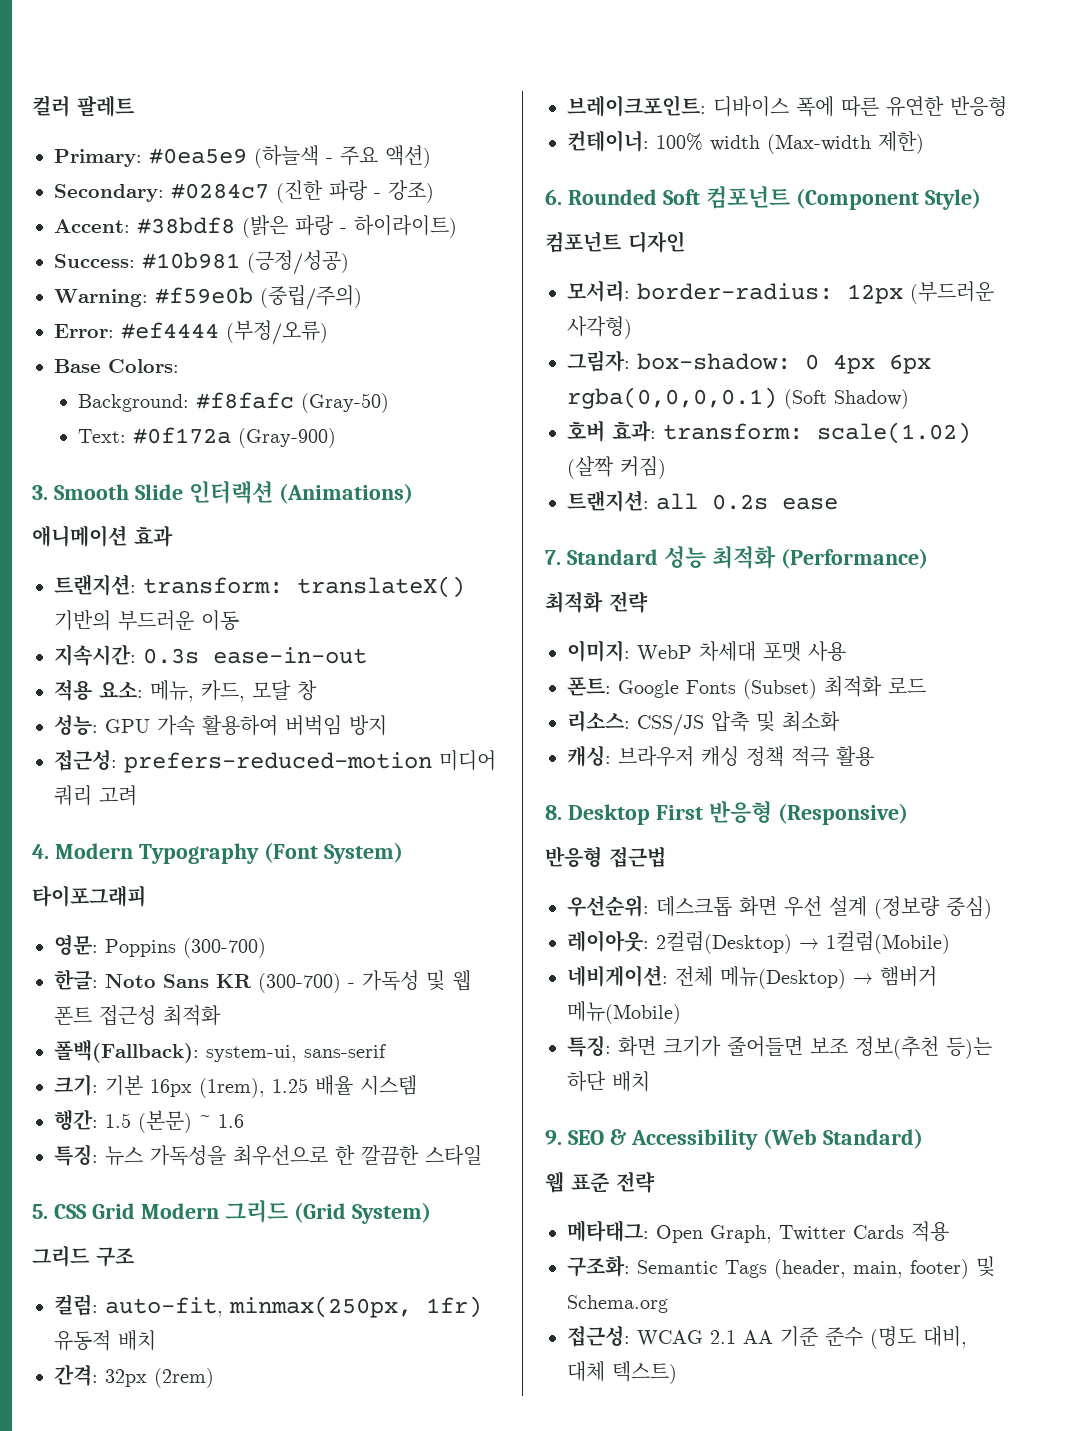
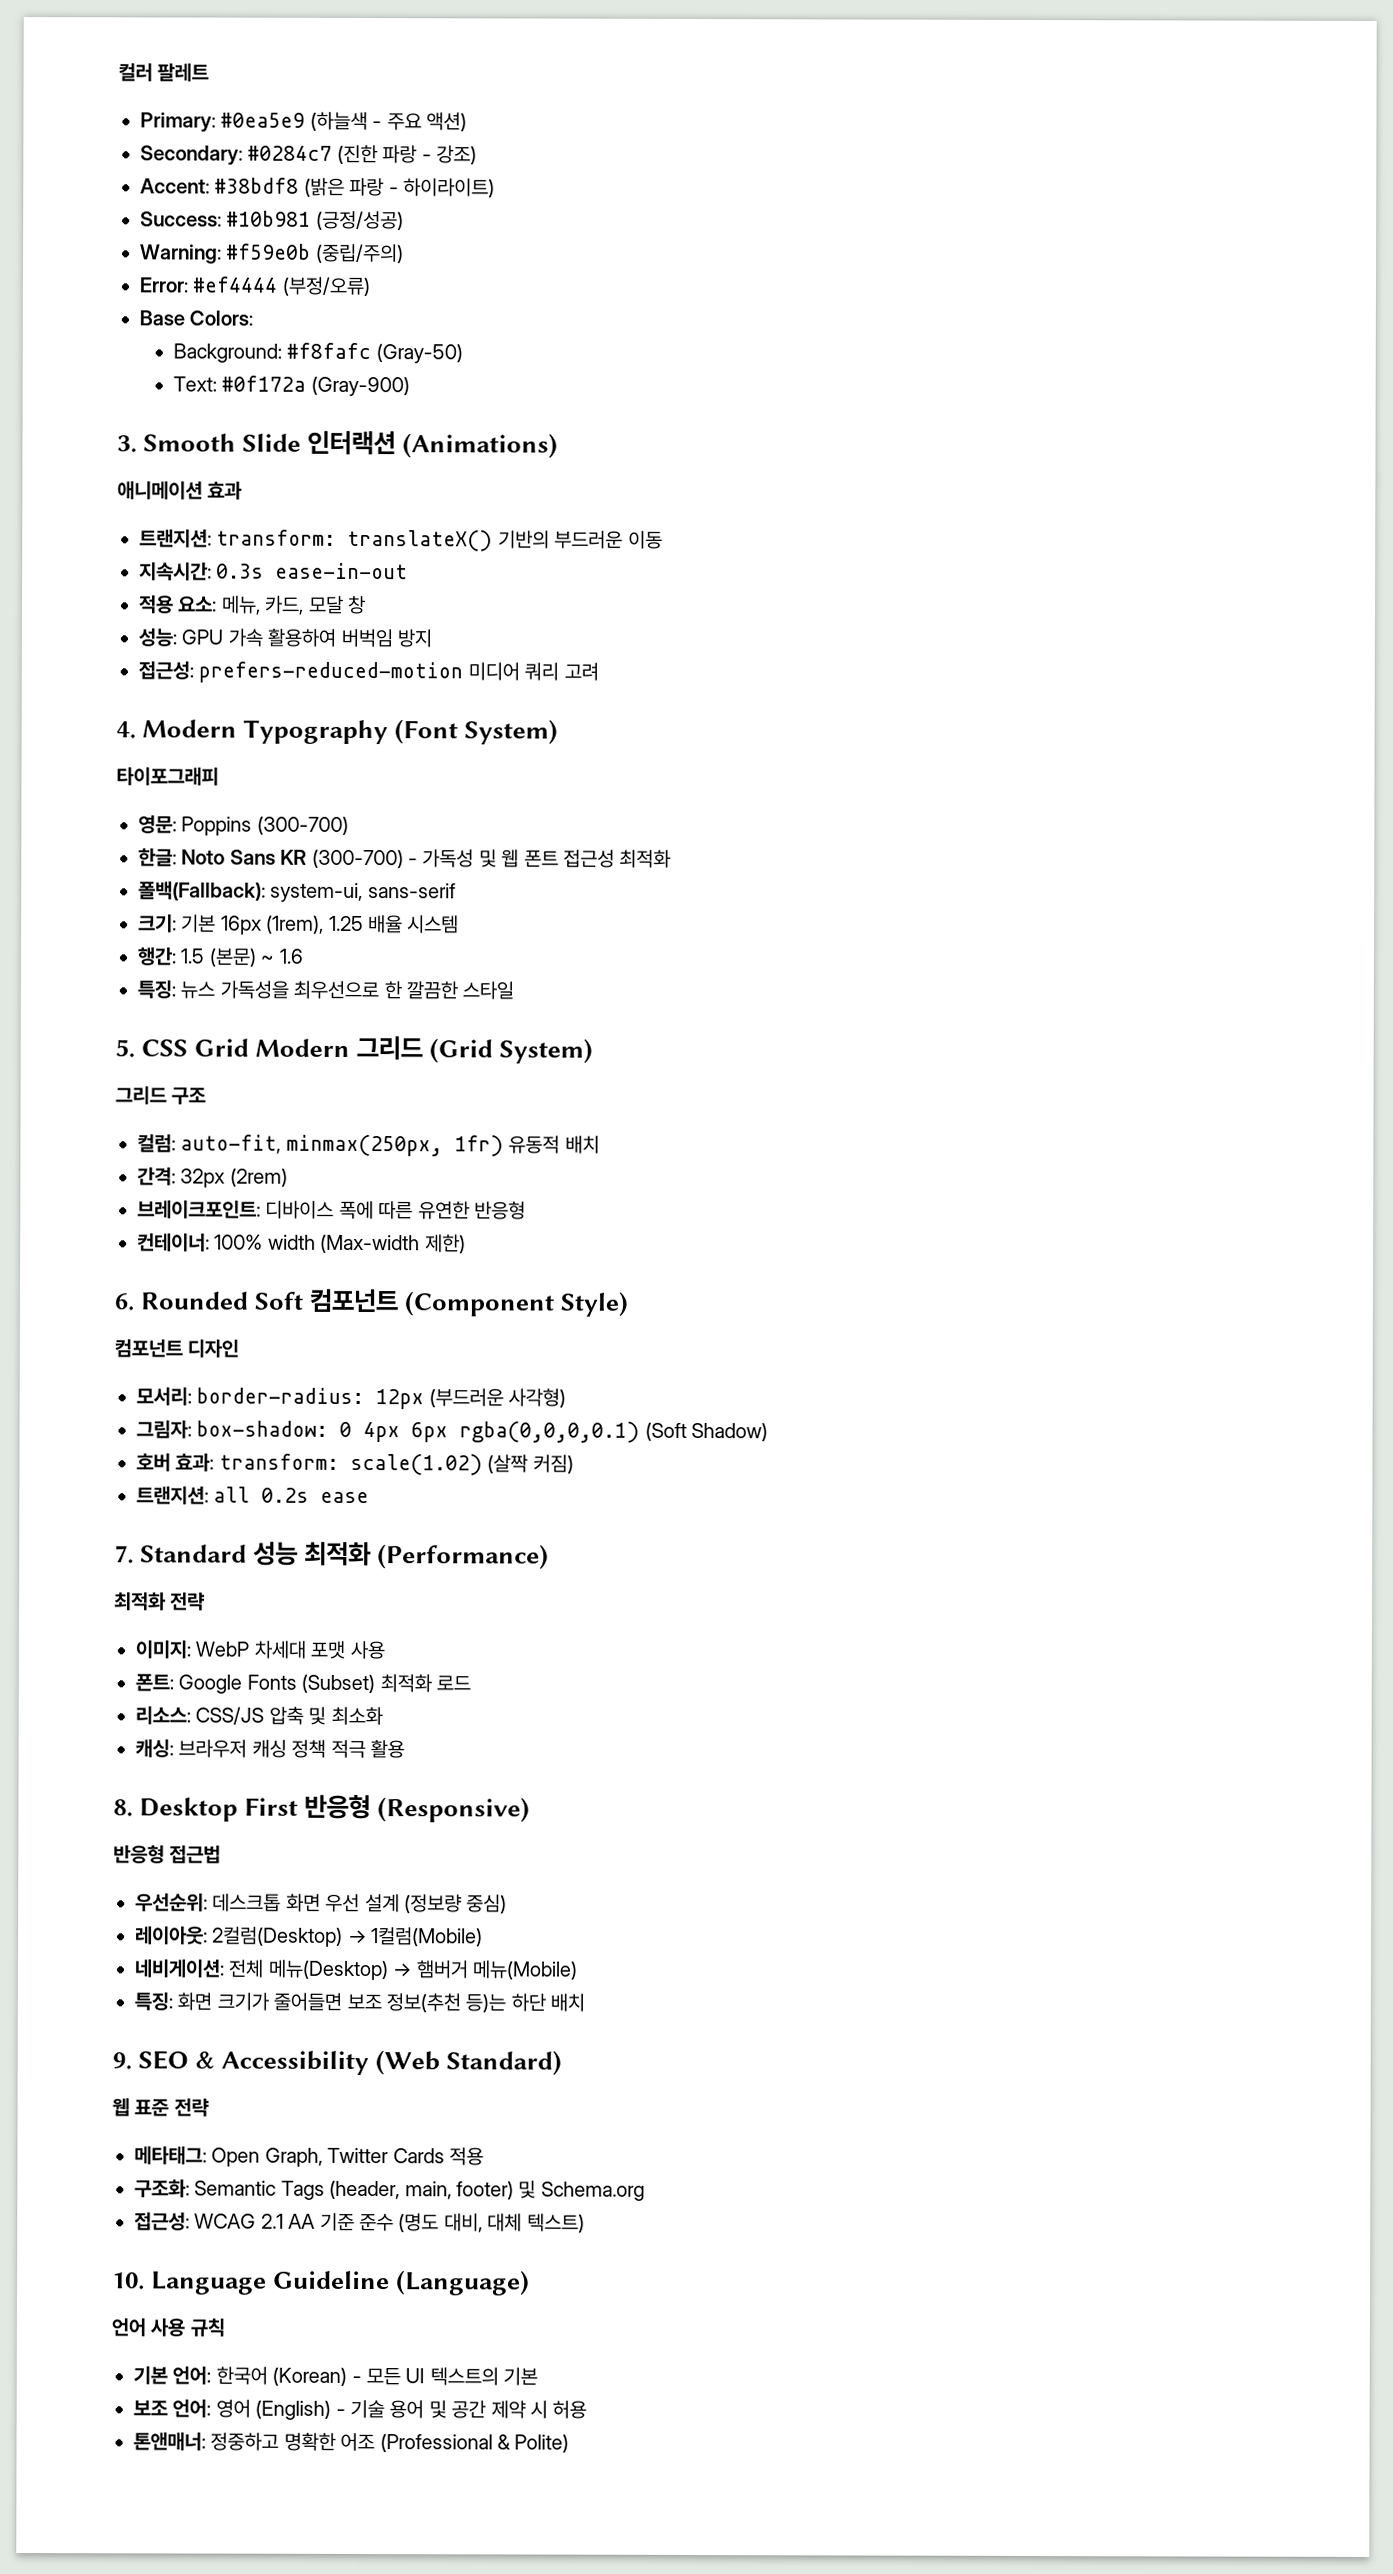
(677, 1372) none -> [112,2270,531,2296] [111,2317,225,2337] [133,2366,539,2386] [133,2399,588,2420] [133,2432,570,2453] // 10. Language Guideline (Language) // 언어 사용 규칙 // 기본 언어: 한국어 (Korean) - 모든 UI 텍스트의 기본 // 보조 언어: 영어 (English) - 기술 용어 및 공간 제약 시 허용 // 톤앤매너: 정중하고 명확한 어조 (Professional & Polite)

